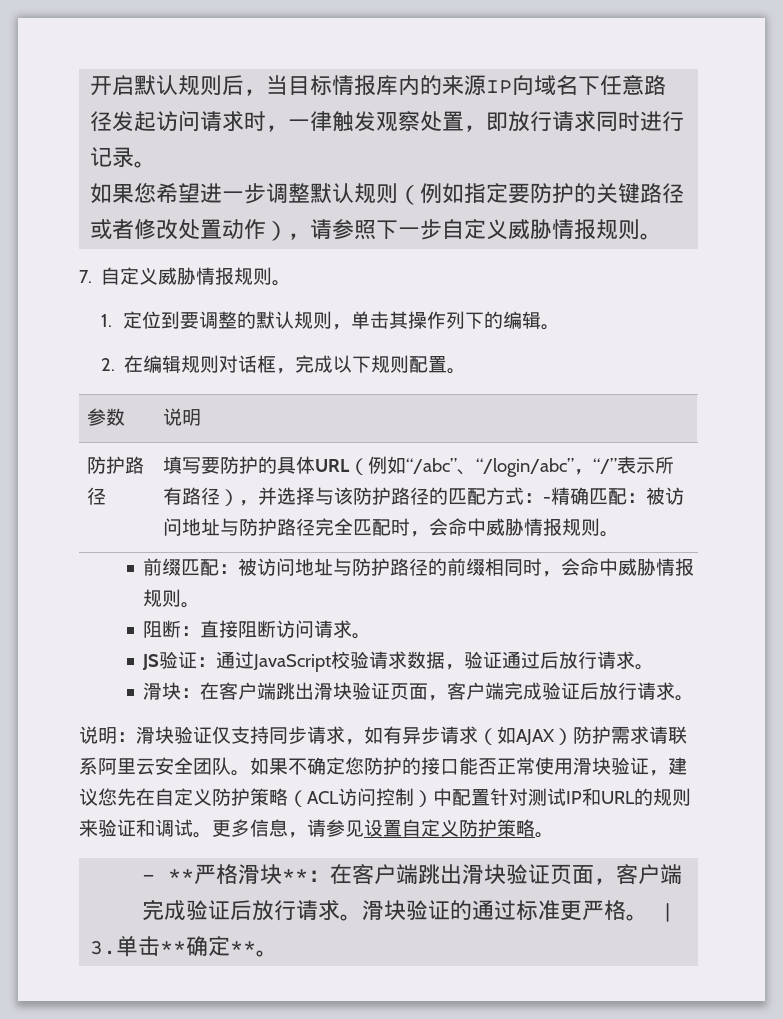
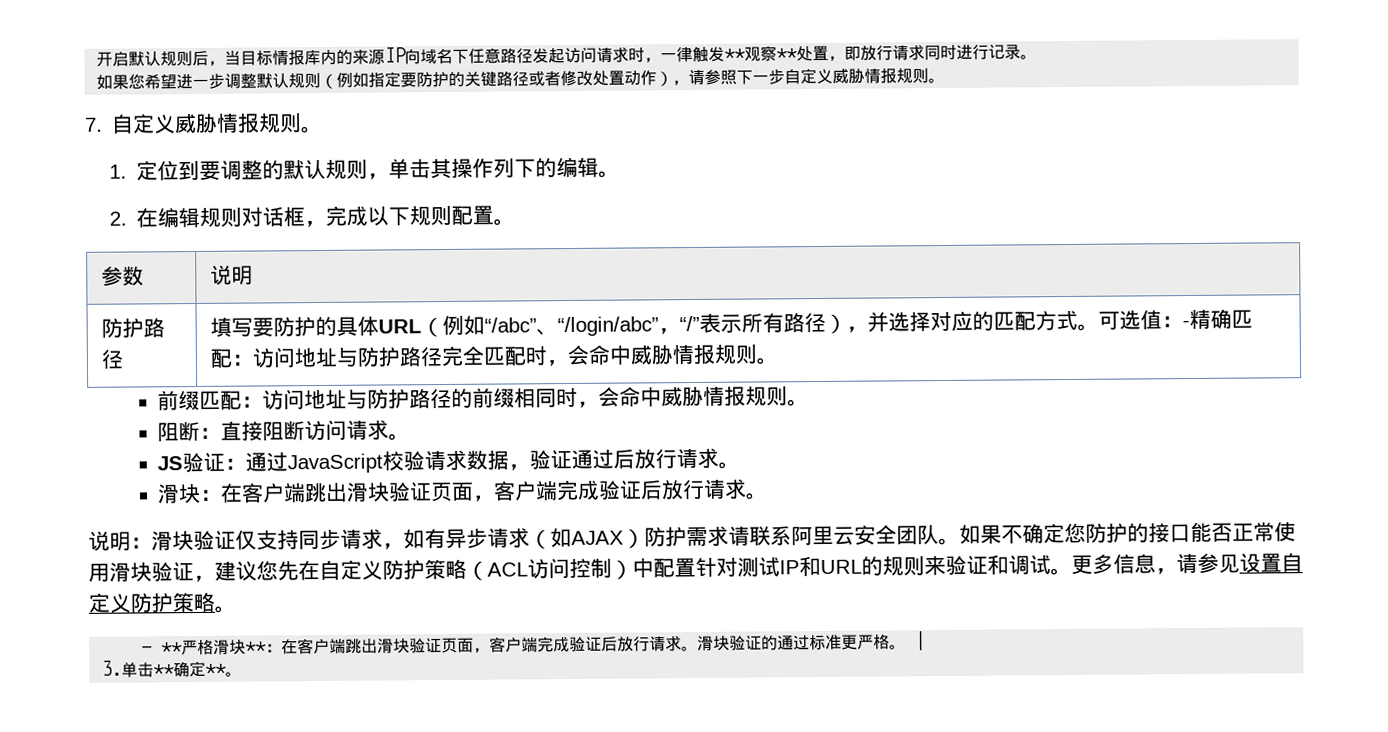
[376,111,421,132] 观察 -> [724,45,799,62] **观察**
[314,487,429,505] 与该防护路径 -> [929,310,973,332] 对应
(524, 496) none -> [1076,310,1162,331] 。可选值
[645,487,665,505] 被 -> (253, 360) none
[238,558,258,576] 被 -> (264, 402) none

